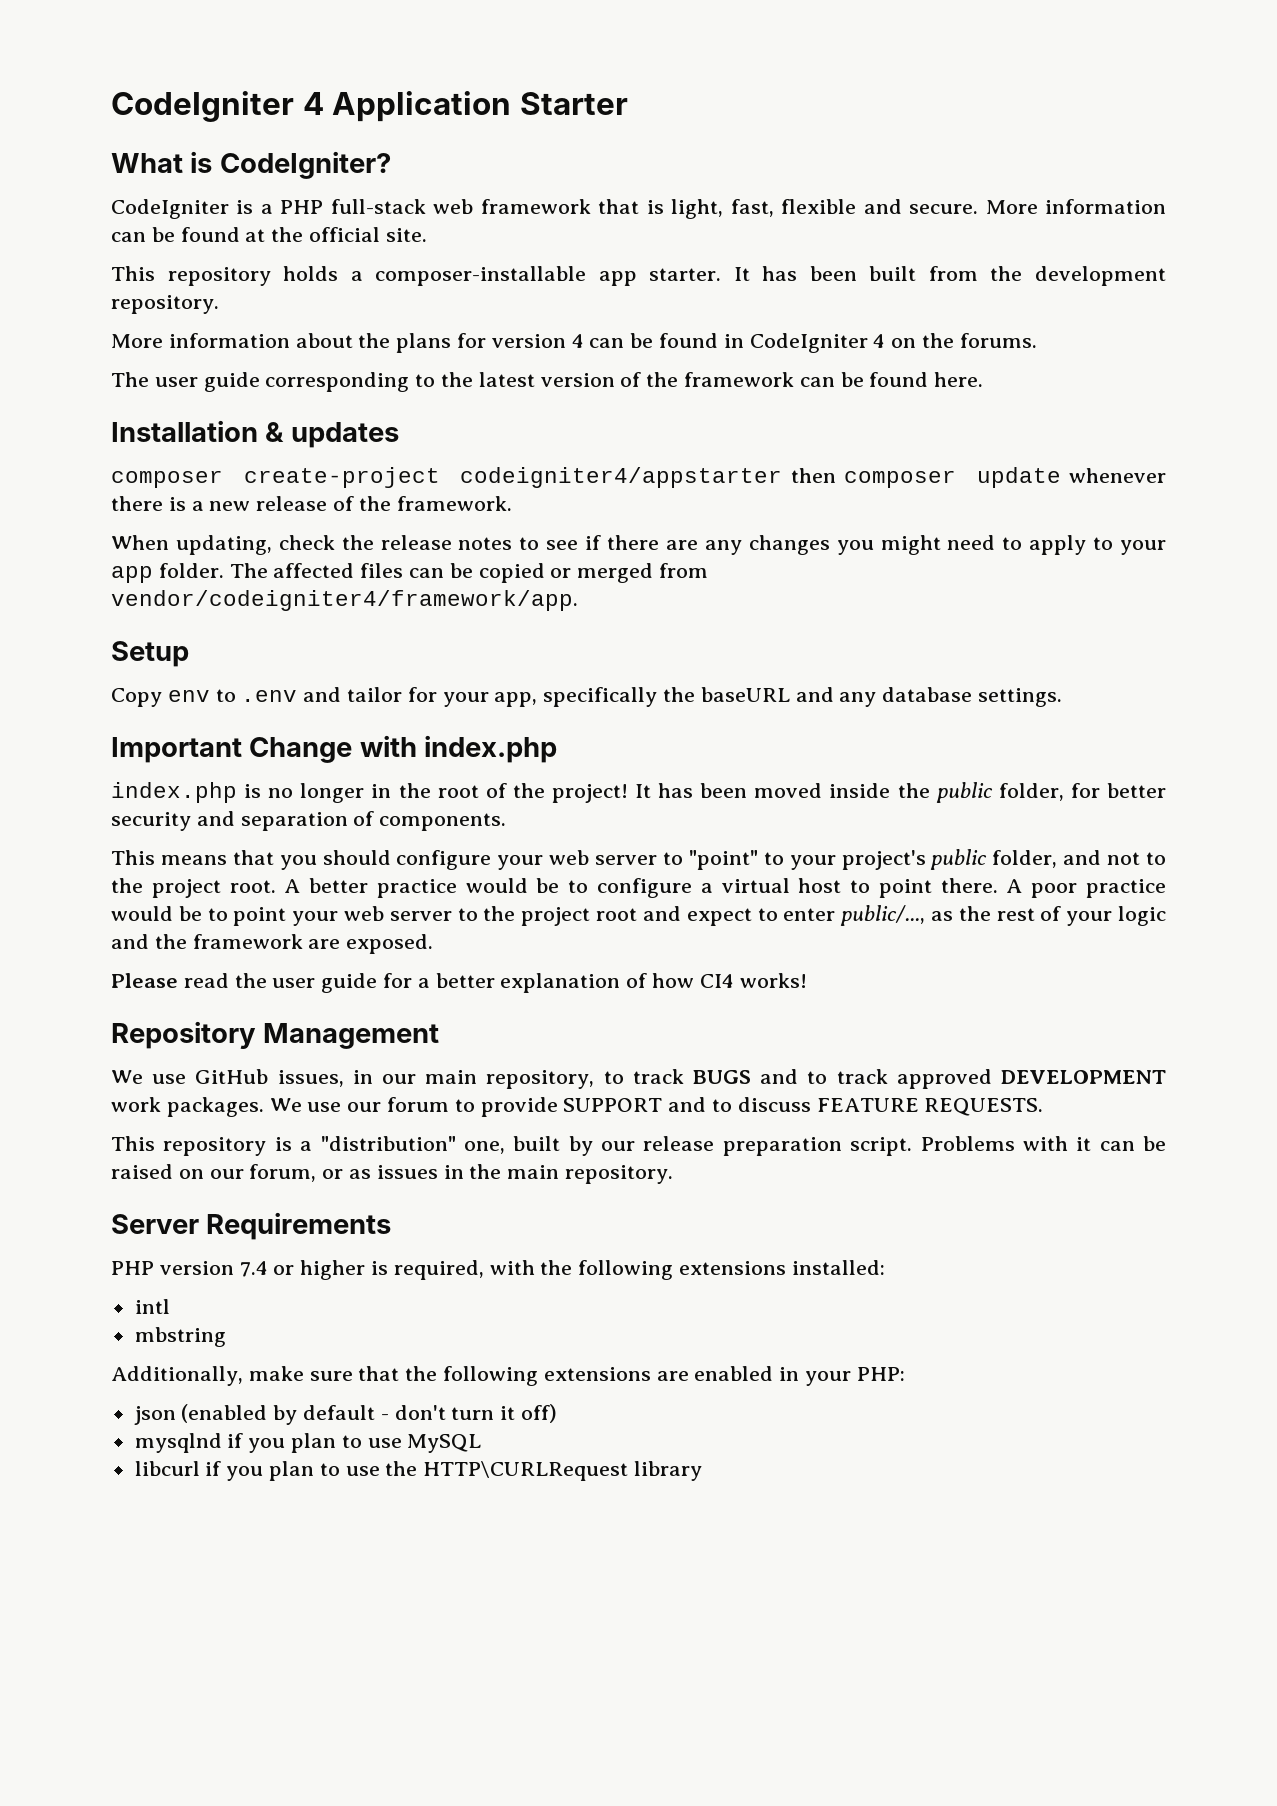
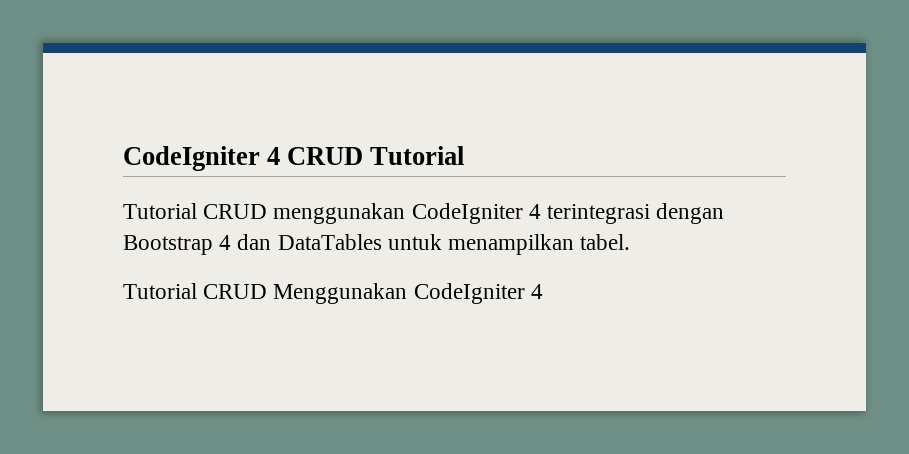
[111,91,628,122] [111,151,391,179] [111,199,1167,219] [111,227,427,242] [111,266,1166,286] [111,295,219,314] [111,333,1037,353] [111,372,984,392] [111,420,399,448] [111,467,1166,488] [111,496,512,511] [111,535,1166,555] [111,563,709,583] [111,590,578,611] [111,641,189,667] [111,687,1063,707] [111,735,558,763] [111,782,1166,803] [111,811,507,831] [111,849,1167,870] [111,878,1167,898] [111,905,1167,926] [111,934,434,954] [111,973,807,993] [111,1021,440,1049] [111,1069,1166,1089] [111,1097,1044,1117] [111,1136,1166,1156] [111,1164,674,1184] [111,1212,392,1240] [111,1260,885,1280] [134,1299,170,1314] [134,1327,226,1347] [111,1366,905,1386] [133,1404,558,1425] [134,1433,482,1453] [134,1461,703,1481] CodeIgniter 4 Application Starter // What is CodeIgniter? // CodeIgniter is a PHP full-stack web framework that is light, fast, flexible and secure. More information can be found at the official site. // This repository holds a composer-installable app starter. It has been built from the development repository. // More information about the plans for version 4 can be found in CodeIgniter 4 on the forums. // The user guide corresponding to the latest version of the framework can be found here. // Installation & updates // composer create-project codeigniter4/appstarter then composer update whenever there is a new release of the framework. // When updating, check the release notes to see if there are any changes you might need to apply to your app folder. The affected files can be copied or merged from vendor/codeigniter4/framework/app. // Setup // Copy env to .env and tailor for your app, specifically the baseURL and any database settings. // Important Change with index.php // index.php is no longer in the root of the project! It has been moved inside the public folder, for better security and separation of components. // This means that you should configure your web server to "point" to your project's public folder, and not to the project root. A better practice would be to configure a virtual host to point there. A poor practice would be to point your web server to the project root and expect to enter public/..., as the rest of your logic and the framework are exposed. // Please read the user guide for a better explanation of how CI4 works! // Repository Management // We use GitHub issues, in our main repository, to track BUGS and to track approved DEVELOPMENT work packages. We use our forum to provide SUPPORT and to discuss FEATURE REQUESTS. // This repository is a "distribution" one, built by our release preparation script. Problems with it can be raised on our forum, or as issues in the main repository. // Server Requirements // PHP version 7.4 or higher is required, with the following extensions installed: // intl // mbstring // Additionally, make sure that the following extensions are enabled in your PHP: // json (enabled by default - don't turn it off) // mysqlnd if you plan to use MySQL // libcurl if you plan to use the HTTP\CURLRequest library -> [123,146,465,171] [123,203,725,224] [123,234,631,255] [123,283,543,304] CodeIgniter 4 CRUD Tutorial // Tutorial CRUD menggunakan CodeIgniter 4 terintegrasi dengan Bootstrap 4 dan DataTables untuk menampilkan tabel. // Tutorial CRUD Menggunakan CodeIgniter 4

